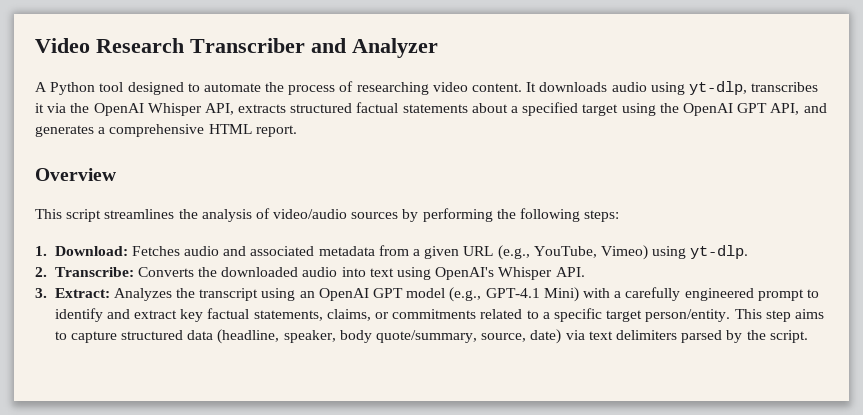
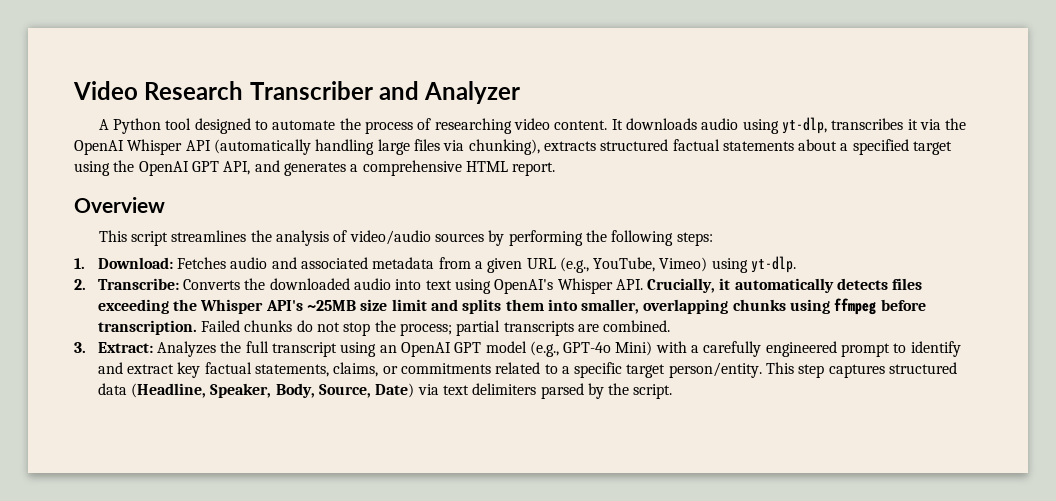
[204,103,234,115] API, -> [185,139,540,155] API (automatically handling large files via chunking),
(585, 272) none -> [647,278,923,293] [97,298,926,315] [97,320,671,336] Crucially, it automatically detects files exceeding the Whisper API's ~25MB size limit and splits them into smaller, overlapping chunks using ffmpeg before transcription. Failed chunks do not stop the process; partial transcripts are combined.
(196, 293) none -> [245,341,269,353] full
[485,288,540,298] GPT-4.1 -> [563,342,612,353] GPT-4o
[794,309,824,319] [54,329,562,344] aims to capture structured data (headline, speaker, body quote/summary, source, date) -> [828,362,958,378] [97,383,415,398] captures structured data (Headline, Speaker, Body, Source, Date)

